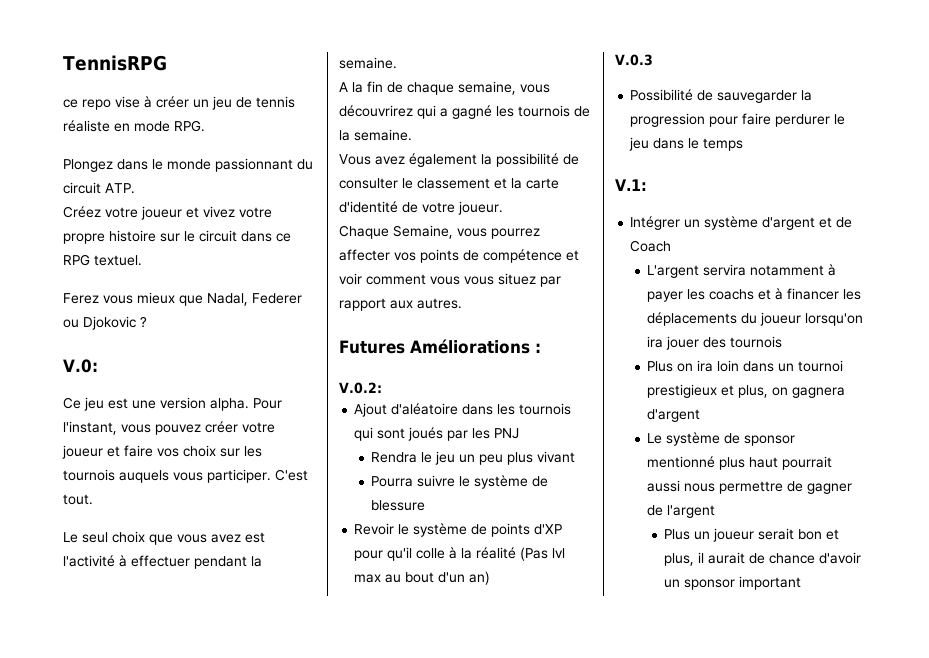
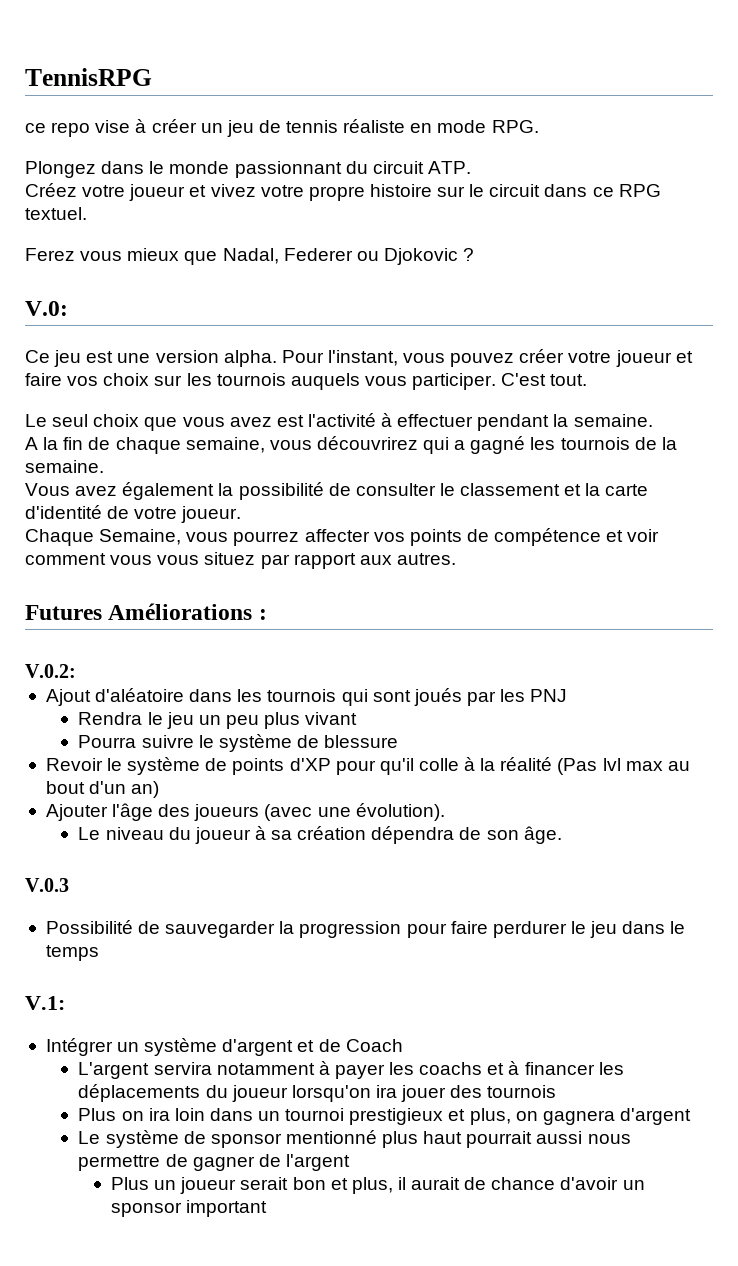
(491, 578) none -> [45,803,445,821] [78,826,562,844] // Ajouter l'âge des joueurs (avec une évolution). // Le niveau du joueur à sa création dépendra de son âge.

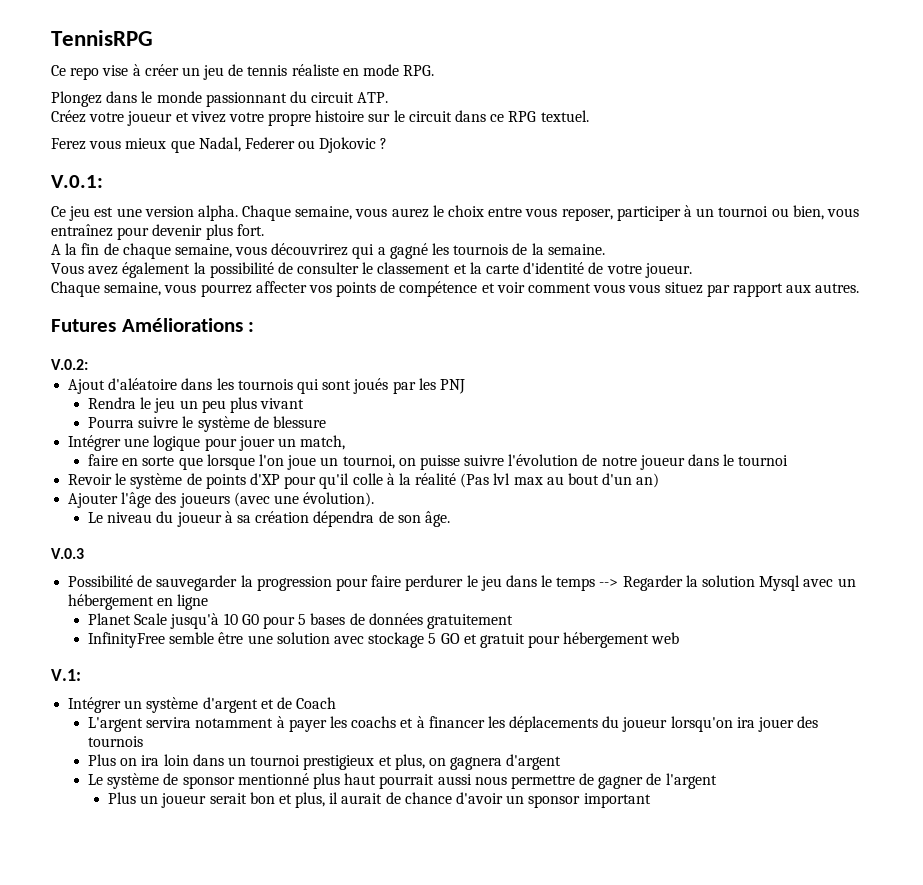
[25,123,46,133] ce -> [51,65,66,76] Ce
[25,301,68,316] V.0: -> [51,175,103,188] V.0.1:
[281,349,693,367] [25,373,588,390] [25,413,653,431] Pour l'instant, vous pouvez créer votre joueur et faire vos choix sur les tournois auquels vous participer. C'est tout. // Le seul choix que vous avez est l'activité à effectuer pendant la semaine. -> [242,205,859,221] [51,224,264,240] Chaque semaine, vous aurez le choix entre vous reposer, participer à un tournoi ou bien, vous entraînez pour devenir plus fort.
[99,529,182,545] Semaine, -> [104,282,162,296] semaine,
(399, 741) none -> [68,435,346,451] [88,454,789,470] // Intégrer une logique pour jouer un match, // faire en sorte que lorsque l'on joue un tournoi, on puisse suivre l'évolution de notre joueur dans le tournoi
(99, 953) none -> [599,575,856,591] [68,594,209,610] [88,613,513,629] [88,632,680,648] --> Regarder la solution Mysql avec un hébergement en ligne // Planet Scale jusqu'à 10 G0 pour 5 bases de données gratuitement // InfinityFree semble être une solution avec stockage 5 GO et gratuit pour hébergement web

